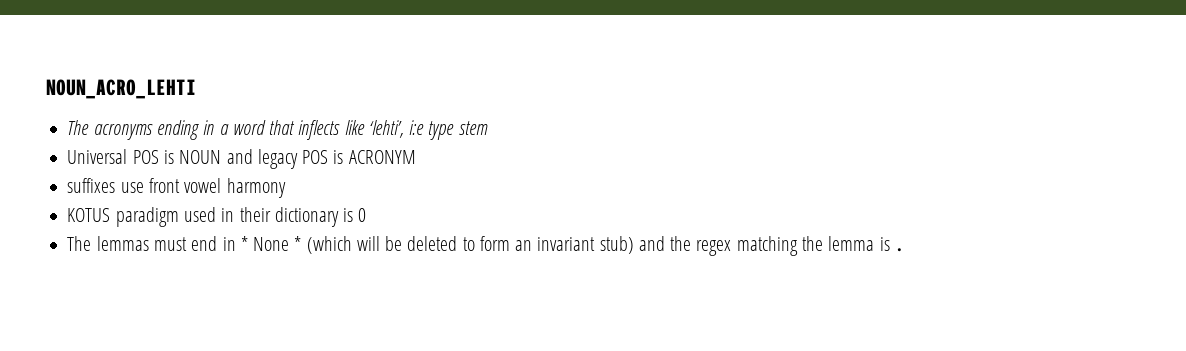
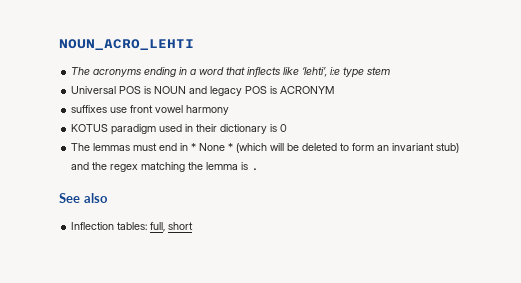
(904, 250) none -> [59,193,108,203] [71,222,194,232] // See also // Inflection tables: full, short

